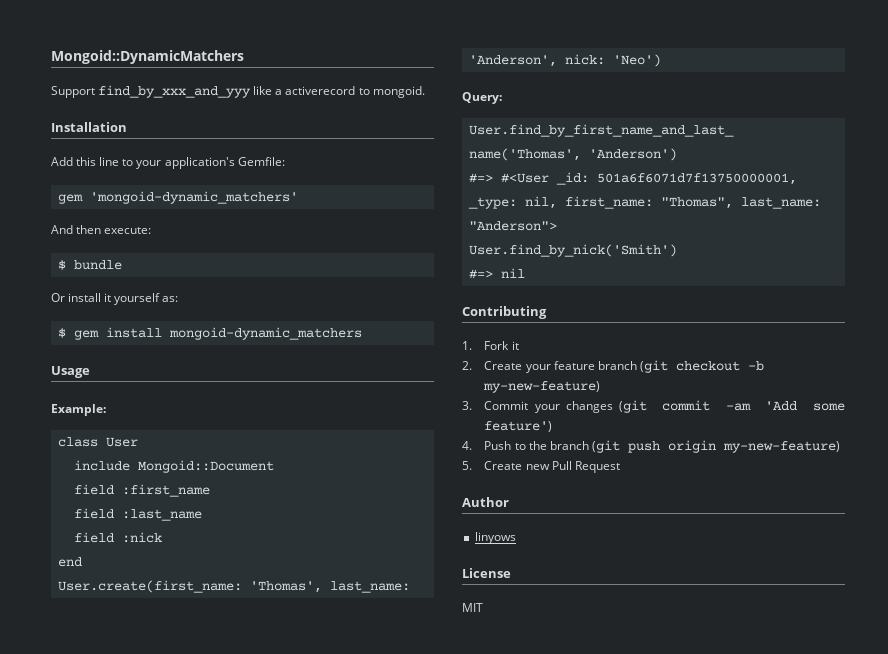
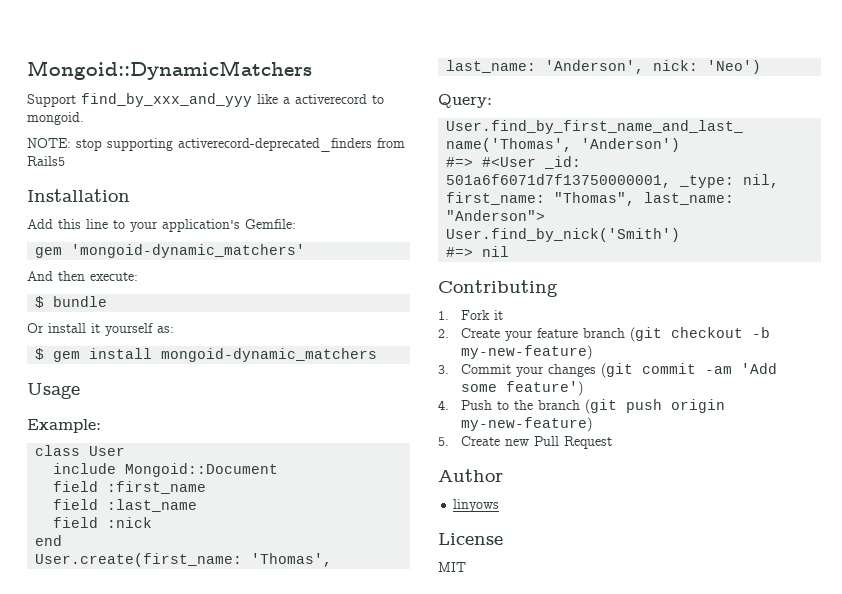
(425, 92) none -> [27,138,405,152] [27,156,65,166] // NOTE: stop supporting activerecord-deprecated_finders from Rails5

